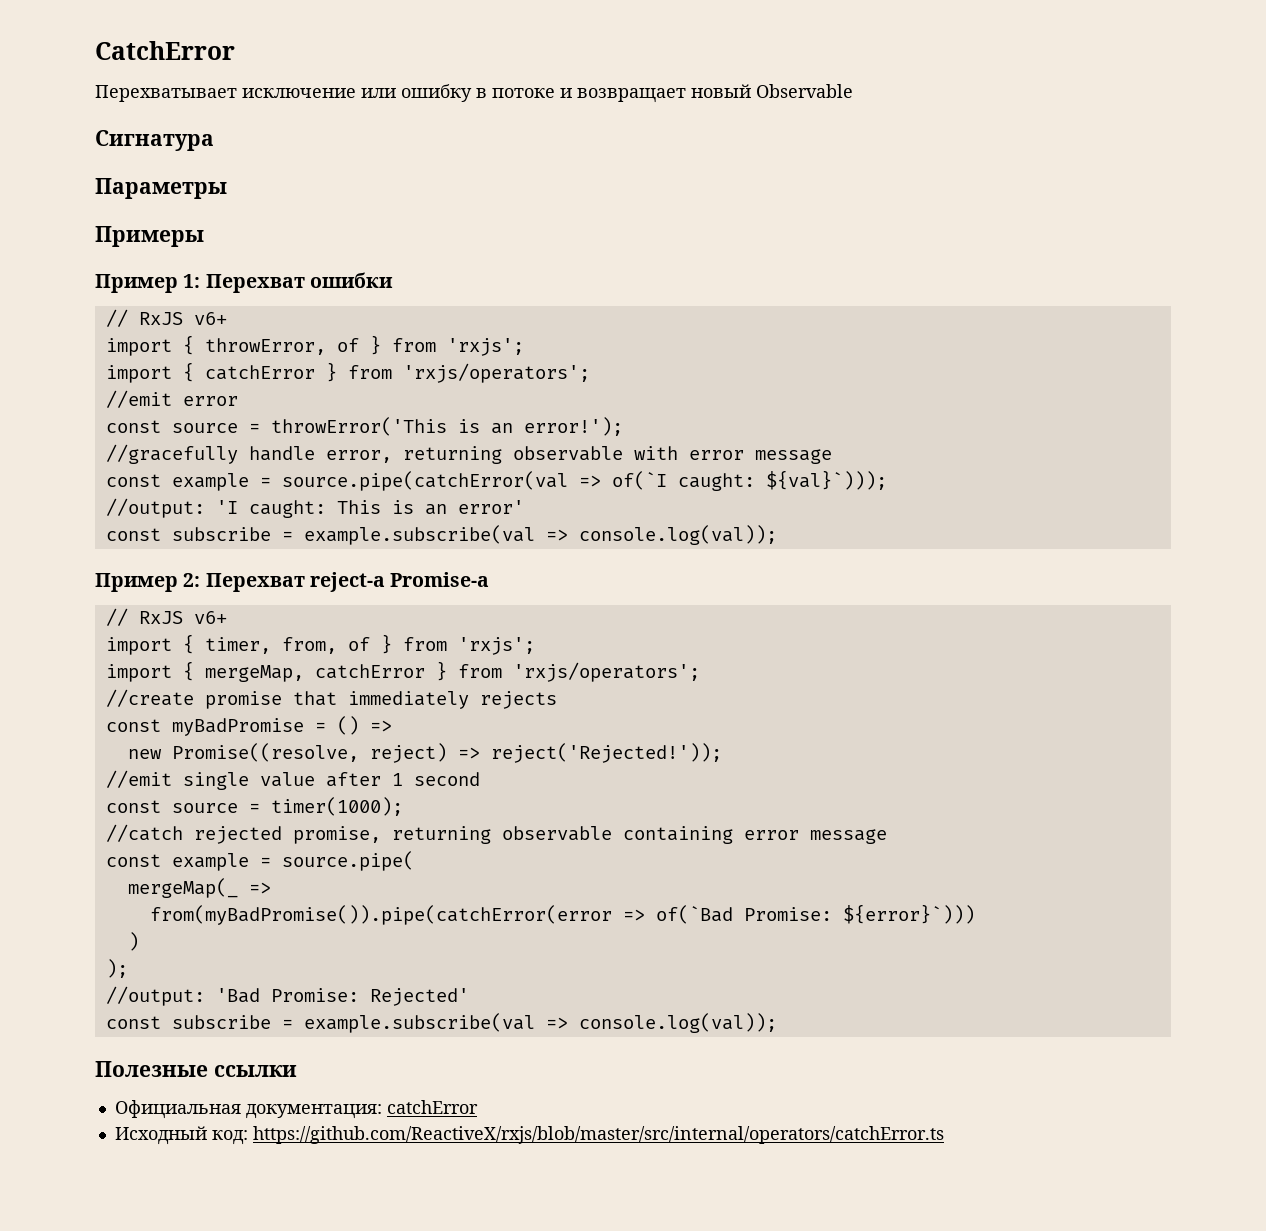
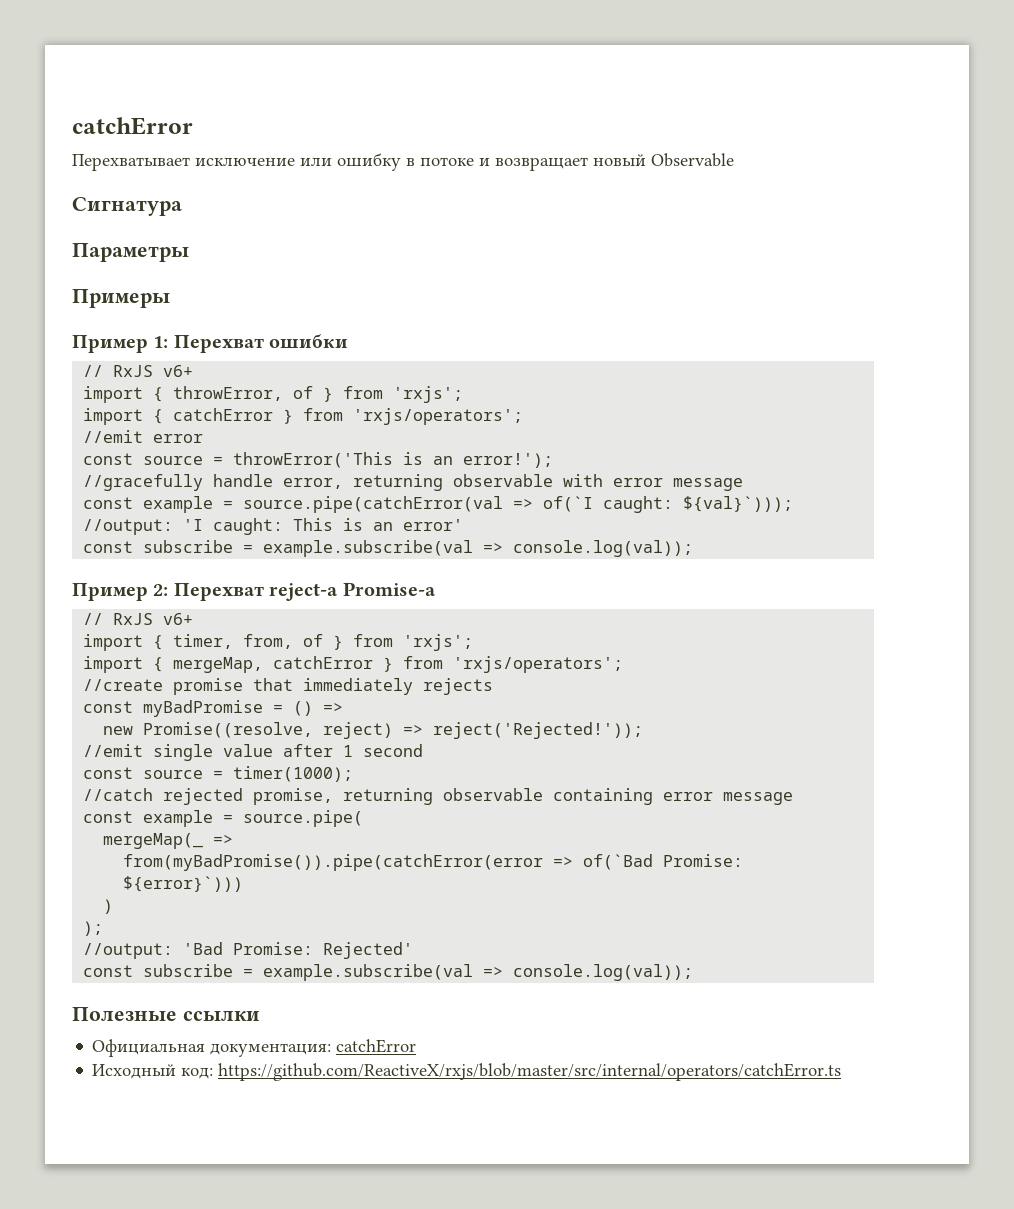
[95,41,235,60] CatchError -> [72,117,193,135] catchError

